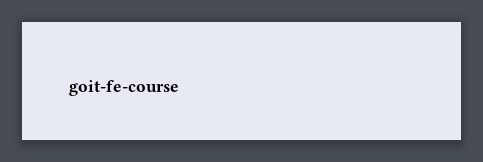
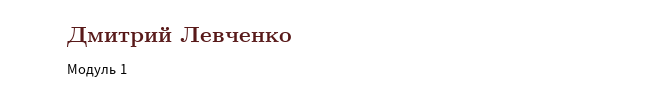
[69,80,179,96] goit-fe-course -> [66,27,292,47] [67,64,127,77] Дмитрий Левченко // Модуль 1

